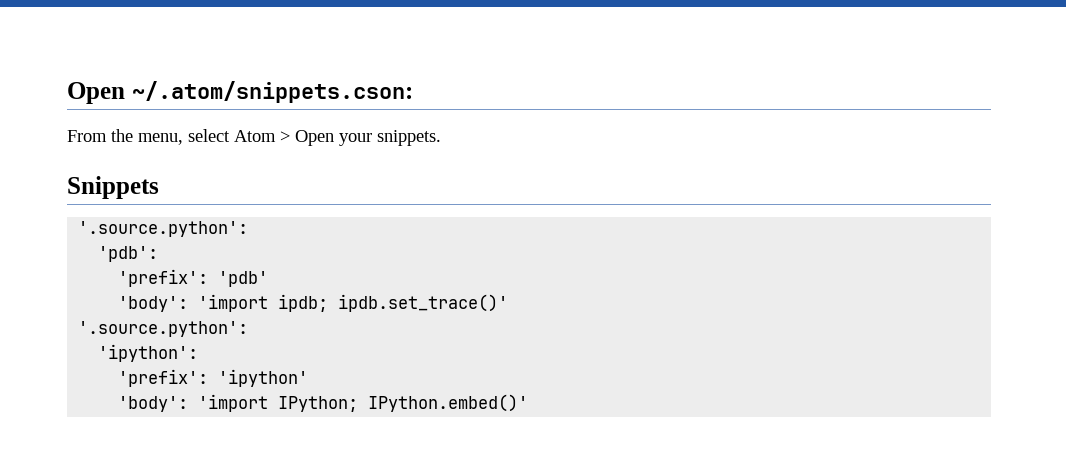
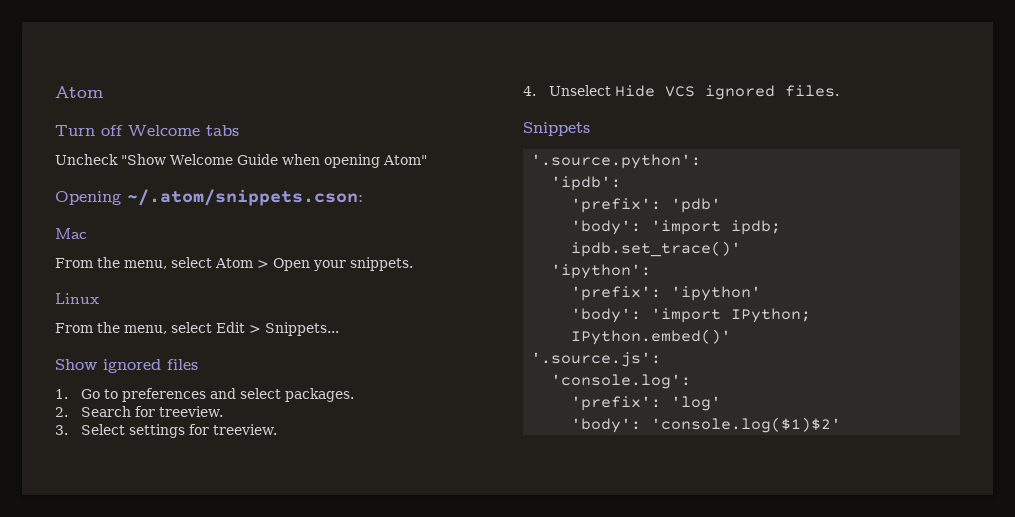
[67,82,125,104] Open -> [55,86,103,98] [55,125,239,136] [55,154,427,168] [55,191,121,205] Atom // Turn off Welcome tabs // Uncheck "Show Welcome Guide when opening Atom" // Opening
(413, 92) none -> [55,228,87,239] // Mac
(441, 138) none -> [55,293,99,304] [55,322,339,336] [55,359,198,373] [55,388,354,402] [55,406,224,417] [55,424,278,438] [523,85,839,100] // Linux // From the menu, select Edit > Snippets... // Show ignored files // 1. Go to preferences and select packages. // 2. Search for treeview. // 3. Select settings for treeview. // 4. Unselect Hide VCS ignored files.
[98,246,159,262] 'pdb': -> [551,176,622,191] 'ipdb':
[78,321,249,337] // '.source.python': -> (742, 249) none
(529, 403) none -> [531,352,662,367] [551,374,692,389] [571,396,722,411] [571,417,842,433] // '.source.js': // 'console.log': // 'prefix': 'log' // 'body': 'console.log($1)$2'

